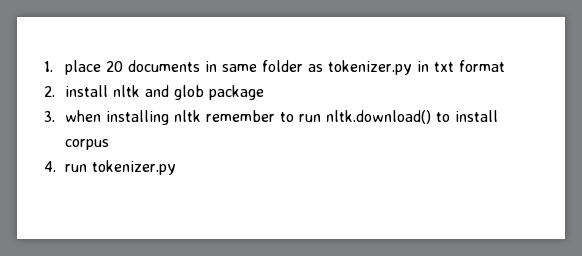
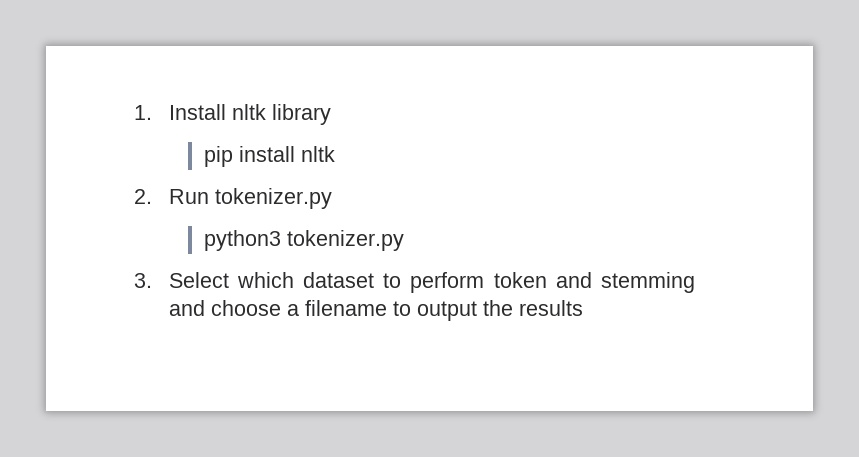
[64,60,505,75] [44,85,264,100] [44,110,498,125] [64,139,109,150] [44,160,176,175] place 20 documents in same folder as tokenizer.py in txt format // 2. install nltk and glob package // 3. when installing nltk remember to run nltk.download() to install corpus // 4. run tokenizer.py -> [168,104,331,125] [203,146,335,167] [134,188,332,209] [203,230,404,251] [134,272,695,293] [168,300,583,321] Install nltk library // pip install nltk // 2. Run tokenizer.py // python3 tokenizer.py // 3. Select which dataset to perform token and stemming and choose a filename to output the results

